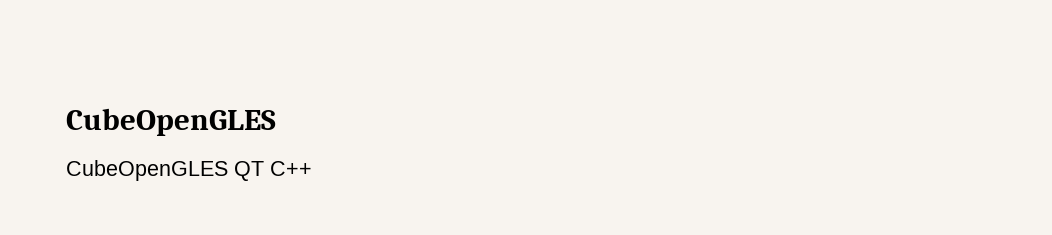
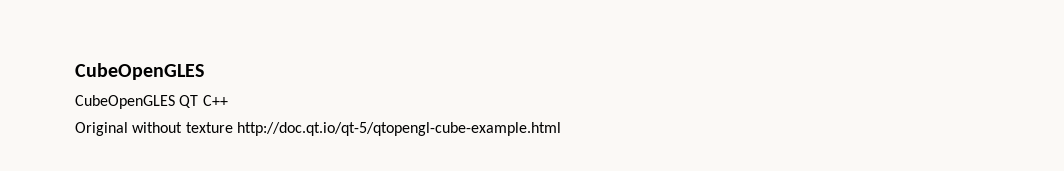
(312, 168) none -> [75,122,561,136] // Original without texture http://doc.qt.io/qt-5/qtopengl-cube-example.html

